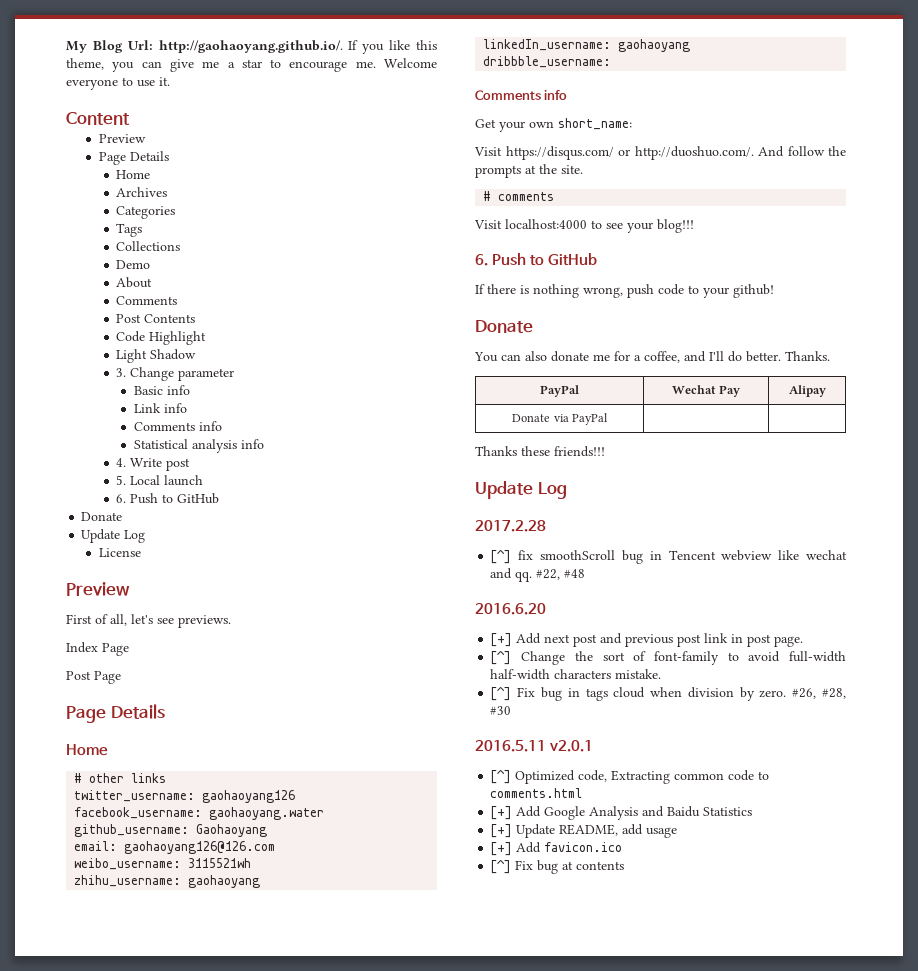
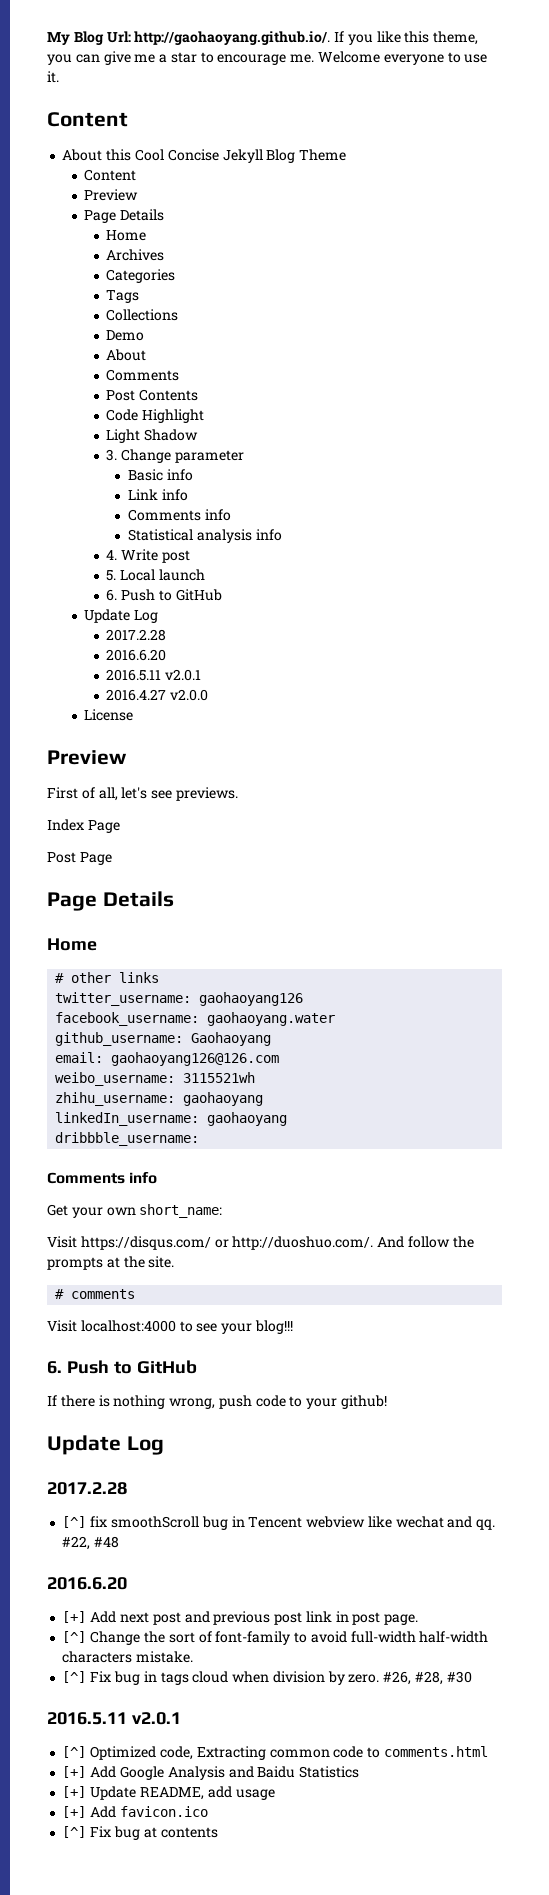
(130, 118) none -> [62,149,347,163] [84,169,137,181] // About this Cool Concise Jekyll Blog Theme // Content
[81,512,123,521] [81,529,146,543] // Donate // Update Log -> [84,609,159,623] [106,629,167,641] [106,649,167,661] [106,669,201,681] [106,689,208,701] // Update Log // 2017.2.28 // 2016.6.20 // 2016.5.11 v2.0.1 // 2016.4.27 v2.0.0
[475,320,533,333] [474,351,830,363] [540,385,579,397] [672,385,740,397] [788,385,826,397] [512,413,608,425] [475,446,605,457] // Donate // You can also donate me for a coffee, and I'll do better. Thanks. // PayPal | Wechat Pay | Alipay // Donate via PayPal | | // Thanks these friends!!! -> (388, 1402) none

